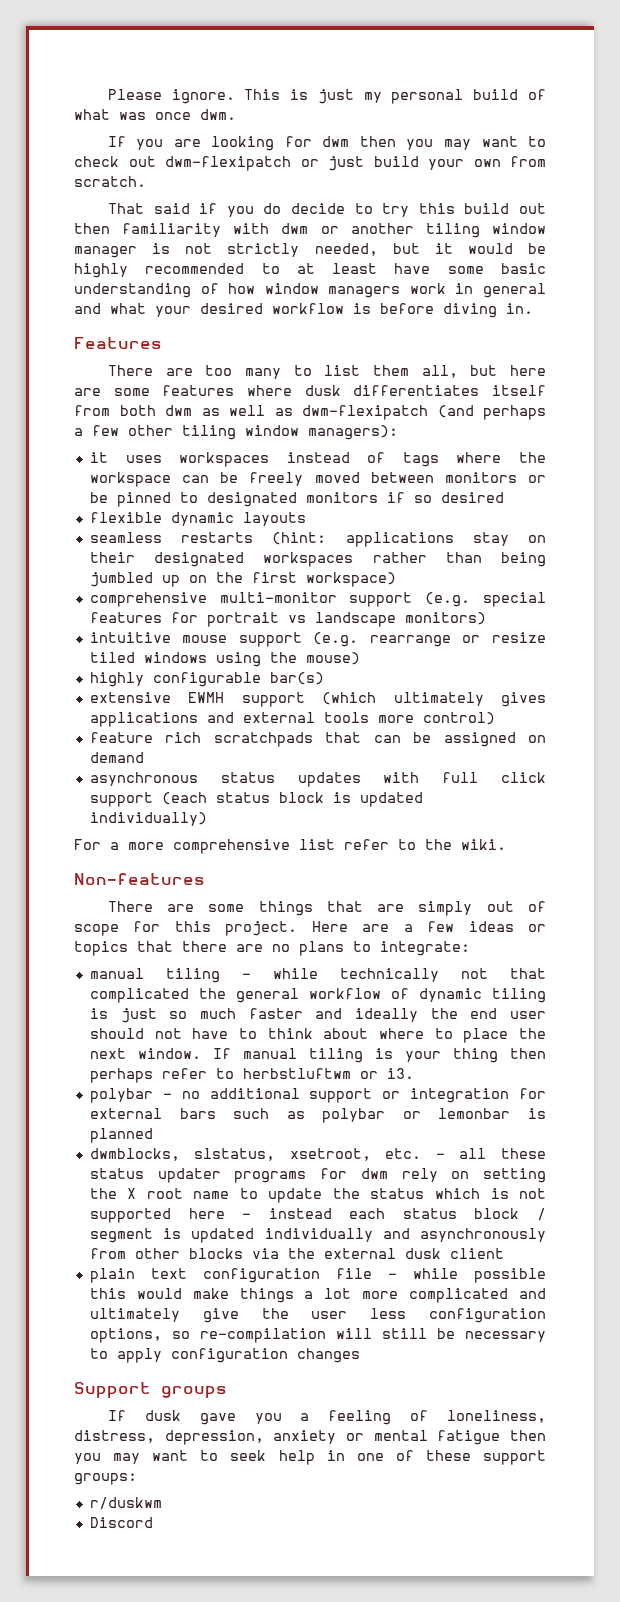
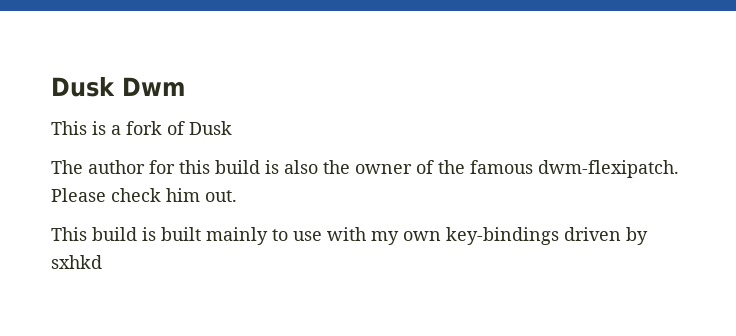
[107,89,546,104] [74,109,236,120] [107,136,546,151] [74,156,546,171] [74,176,146,187] [107,203,546,217] [74,223,546,238] [74,243,546,258] [74,263,546,278] [74,283,546,298] [74,303,533,318] [74,337,162,349] [107,365,546,379] [74,385,546,396] [74,405,546,420] [74,425,398,440] [89,452,546,467] [89,472,546,487] [89,492,504,507] [89,512,306,526] [89,532,546,547] [89,552,546,567] [89,572,396,587] [89,592,546,607] [89,612,486,627] [89,632,546,647] [89,652,360,667] [89,672,324,687] [89,692,546,707] [89,712,495,727] [89,732,547,747] [89,752,144,763] [89,772,546,787] [89,792,423,807] [89,812,207,826] [74,839,506,854] [74,873,205,885] [107,901,546,916] [74,921,547,936] [74,941,470,956] [89,968,546,983] [89,988,546,1003] [89,1008,546,1023] [89,1028,546,1043] [89,1048,547,1063] [89,1068,414,1083] [89,1088,546,1103] [89,1108,546,1123] [89,1128,153,1143] [89,1148,546,1161] [89,1168,546,1183] [89,1188,546,1203] [89,1208,546,1223] [89,1228,546,1243] [89,1248,504,1259] [89,1268,546,1283] [89,1288,546,1303] [89,1308,546,1323] [89,1328,546,1343] [89,1348,360,1363] [74,1382,227,1398] [107,1410,546,1425] [74,1430,547,1445] [74,1450,546,1465] [74,1473,137,1485] [89,1497,162,1510] [89,1517,153,1528] Please ignore. This is just my personal build of what was once dwm. // If you are looking for dwm then you may want to check out dwm-flexipatch or just build your own from scratch. // That said if you do decide to try this build out then familiarity with dwm or another tiling window manager is not strictly needed, but it would be highly recommended to at least have some basic understanding of how window managers work in general and what your desired workflow is before diving in. // Features // There are too many to list them all, but here are some features where dusk differentiates itself from both dwm as well as dwm-flexipatch (and perhaps a few other tiling window managers): // it uses workspaces instead of tags where the workspace can be freely moved between monitors or be pinned to designated monitors if so desired // flexible dynamic layouts // seamless restarts (hint: applications stay on their designated workspaces rather than being jumbled up on the first workspace) // comprehensive multi-monitor support (e.g. special features for portrait vs landscape monitors) // intuitive mouse support (e.g. rearrange or resize tiled windows using the mouse) // highly configurable bar(s) // extensive EWMH support (which ultimately gives applications and external tools more control) // feature rich scratchpads that can be assigned on demand // asynchronous status updates with full click support (each status block is updated individually) // For a more comprehensive list refer to the wiki. // Non-features // There are some things that are simply out of scope for this project. Here are a few ideas or topics that there are no plans to integrate: // manual tiling - while technically not that complicated the general workflow of dynamic tiling is just so much faster and ideally the end user should not have to think about where to place the next window. If manual tiling is your thing then perhaps refer to herbstluftwm or i3. // polybar - no additional support or integration for external bars such as polybar or lemonbar is planned // dwmblocks, slstatus, xsetroot, etc. - all these status updater programs for dwm rely on setting the X root name to update the status which is not supported here - instead each status block / segment is updated individually and asynchronously from other blocks via the external dusk client // plain text configuration file - while possible this would make things a lot more complicated and ultimately give the user less configuration options, so re-compilation will still be necessary to apply configuration changes // Support groups // If dusk gave you a feeling of loneliness, distress, depression, anxiety or mental fatigue then you may want to seek help in one of these support groups: // r/duskwm // Discord -> [51,77,185,97] [51,121,232,135] [51,160,679,178] [51,188,237,202] [51,227,648,245] [51,255,102,269] Dusk Dwm // This is a fork of Dusk // The author for this build is also the owner of the famous dwm-flexipatch. Please check him out. // This build is built mainly to use with my own key-bindings driven by sxhkd

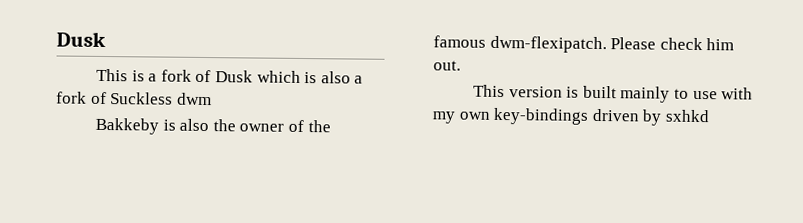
[51,77,185,97] Dusk Dwm -> [56,31,106,48] Dusk
[51,160,260,174] // The author for this build -> [256,70,364,84] [56,91,212,106] [94,117,159,135] which is also a fork of Suckless dwm // Bakkeby
[92,227,137,241] build -> [508,86,563,98] version

